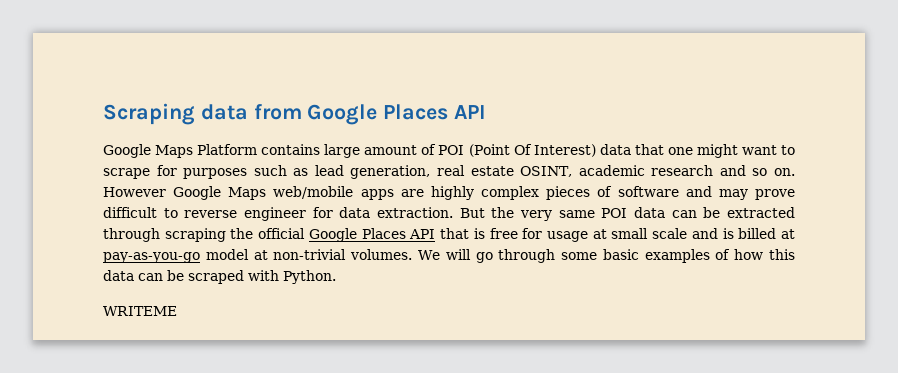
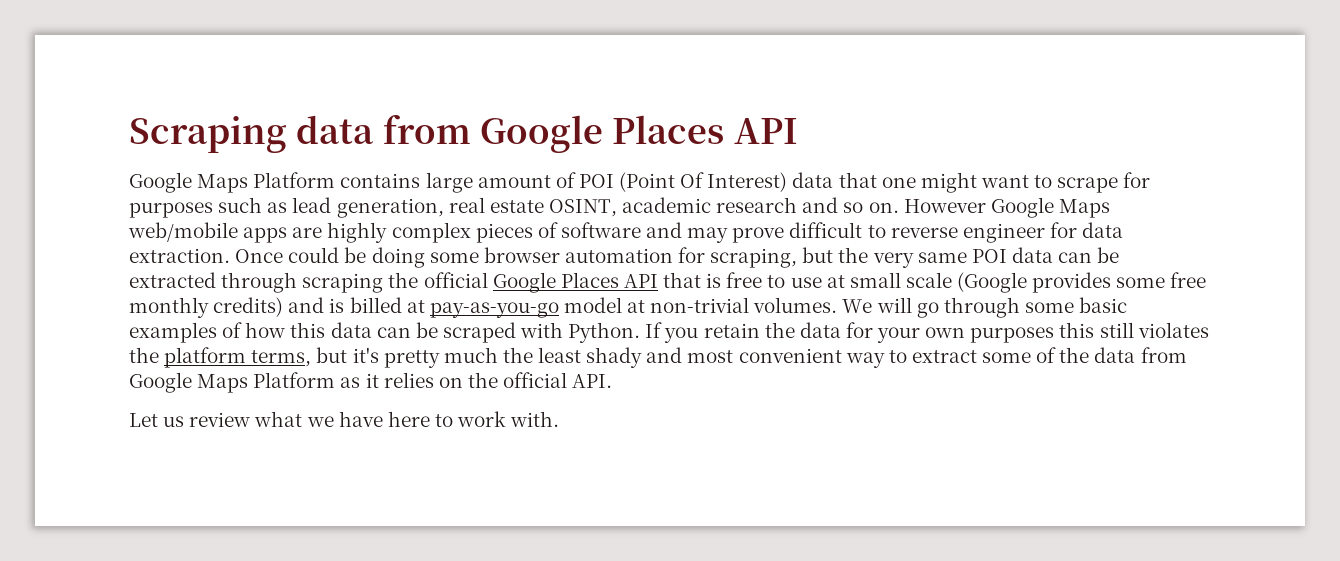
[459,208,485,218] But -> [235,247,834,268] Once could be doing some browser automation for scraping, but
[522,228,588,242] for usage -> [767,275,822,288] to use
(688, 233) none -> [957,272,1207,293] [129,297,284,318] (Google provides some free monthly credits)
[103,306,177,316] // WRITEME -> [645,322,1209,343] [129,347,1187,368] [129,372,613,393] [129,411,560,427] If you retain the data for your own purposes this still violates the platform terms, but it's pretty much the least shady and most convenient way to extract some of the data from Google Maps Platform as it relies on the official API. // Let us review what we have here to work with.

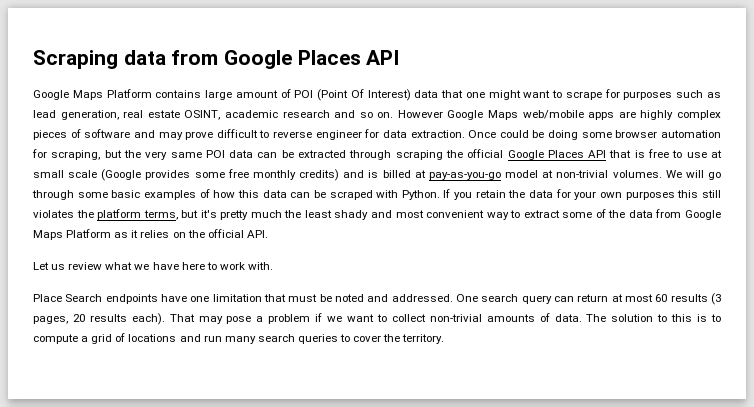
(560, 419) none -> [33,293,722,305] [33,313,722,325] [33,333,445,344] // Place Search endpoints have one limitation that must be noted and addressed. One search query can return at most 60 results (3 pages, 20 results each). That may pose a problem if we want to collect non-trivial amounts of data. The solution to this is to compute a grid of locations and run many search queries to cover the territory.

